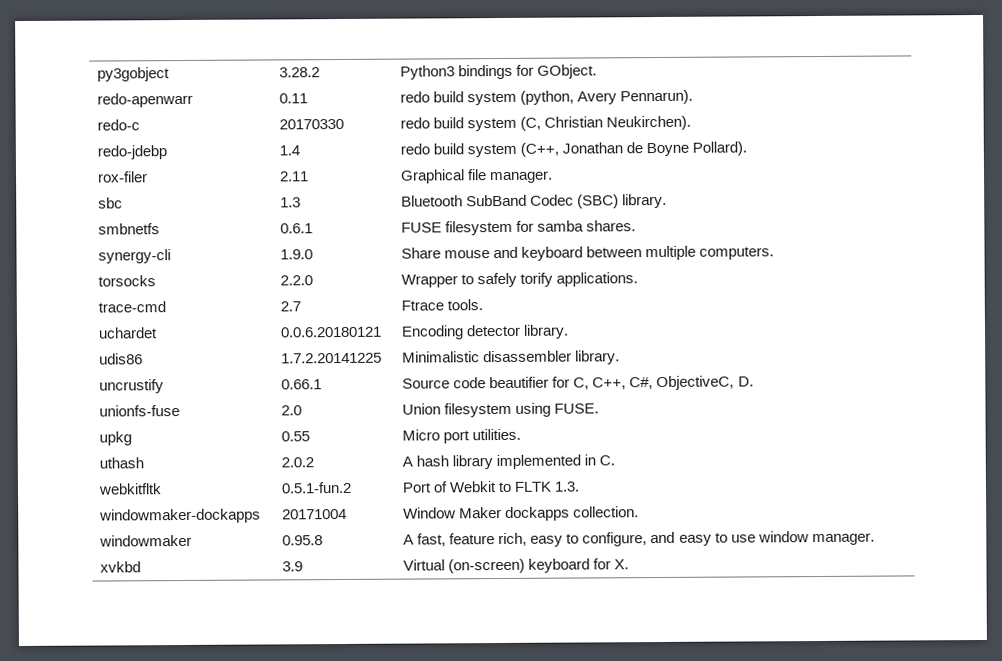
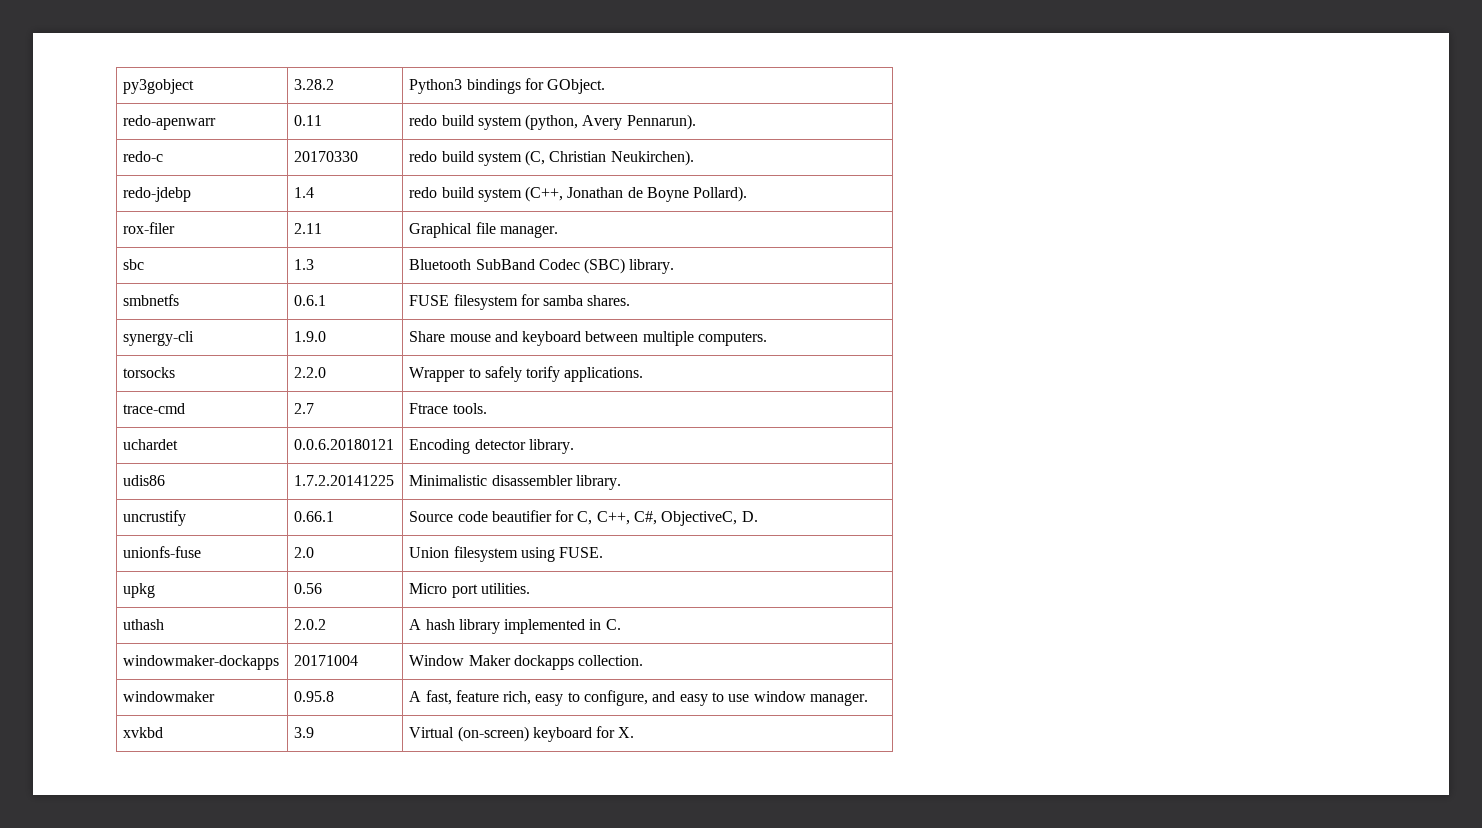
[281,431,311,442] 0.55 -> [294,583,323,594] 0.56
[98,483,163,495] [281,481,353,494] [402,481,581,493] // webkitfltk | 0.5.1-fun.2 | Port of Webkit to FLTK 1.3. -> (621, 624) none

